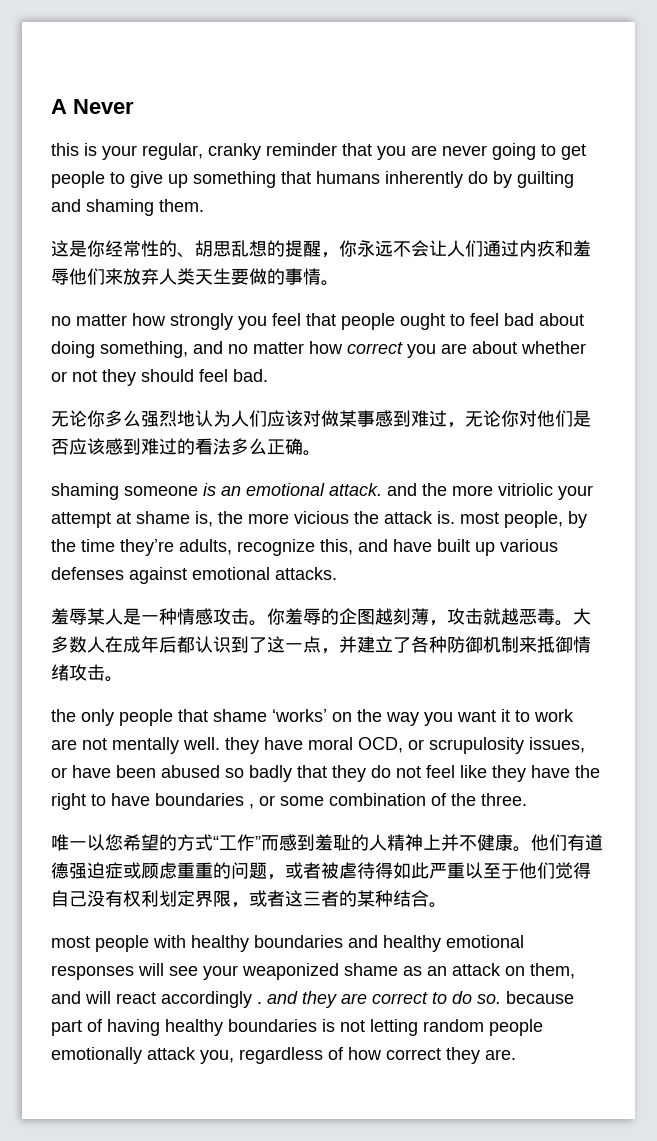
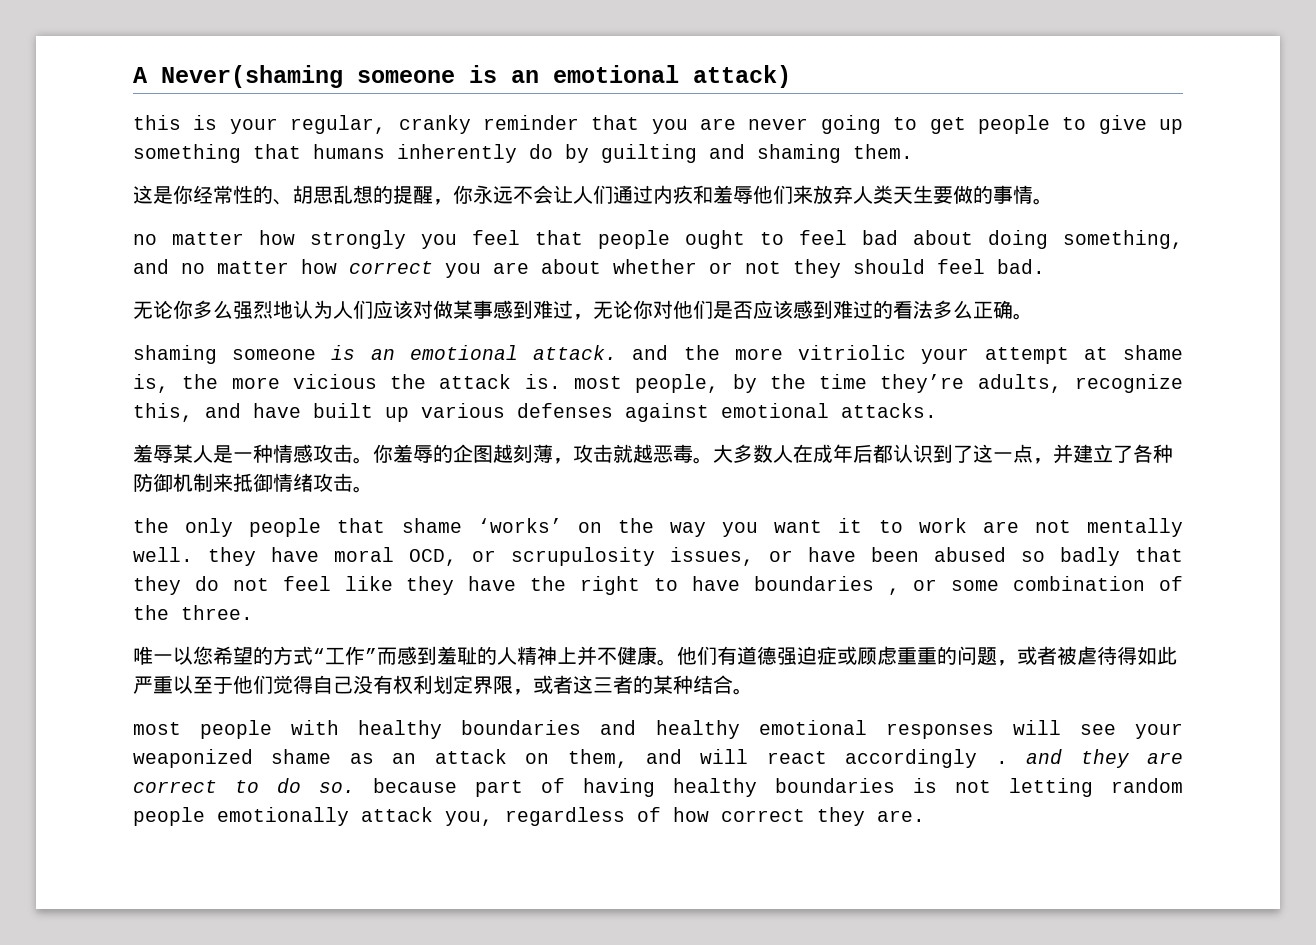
[73,99,134,114] Never -> [161,65,791,88] Never(shaming someone is an emotional attack)

